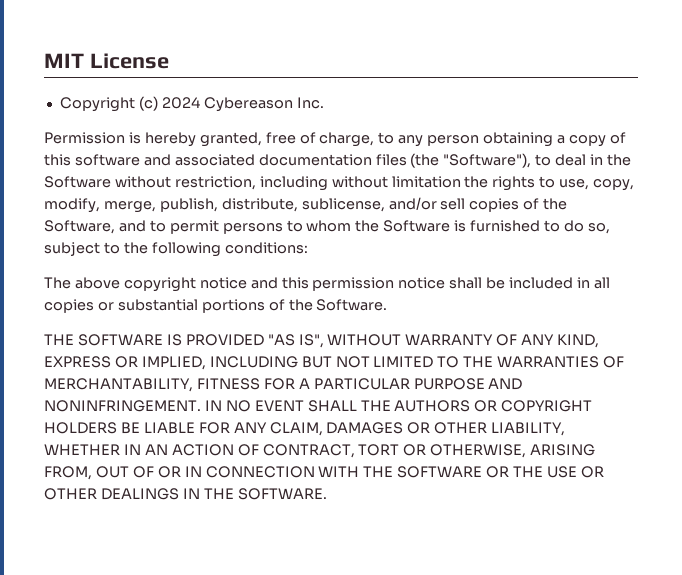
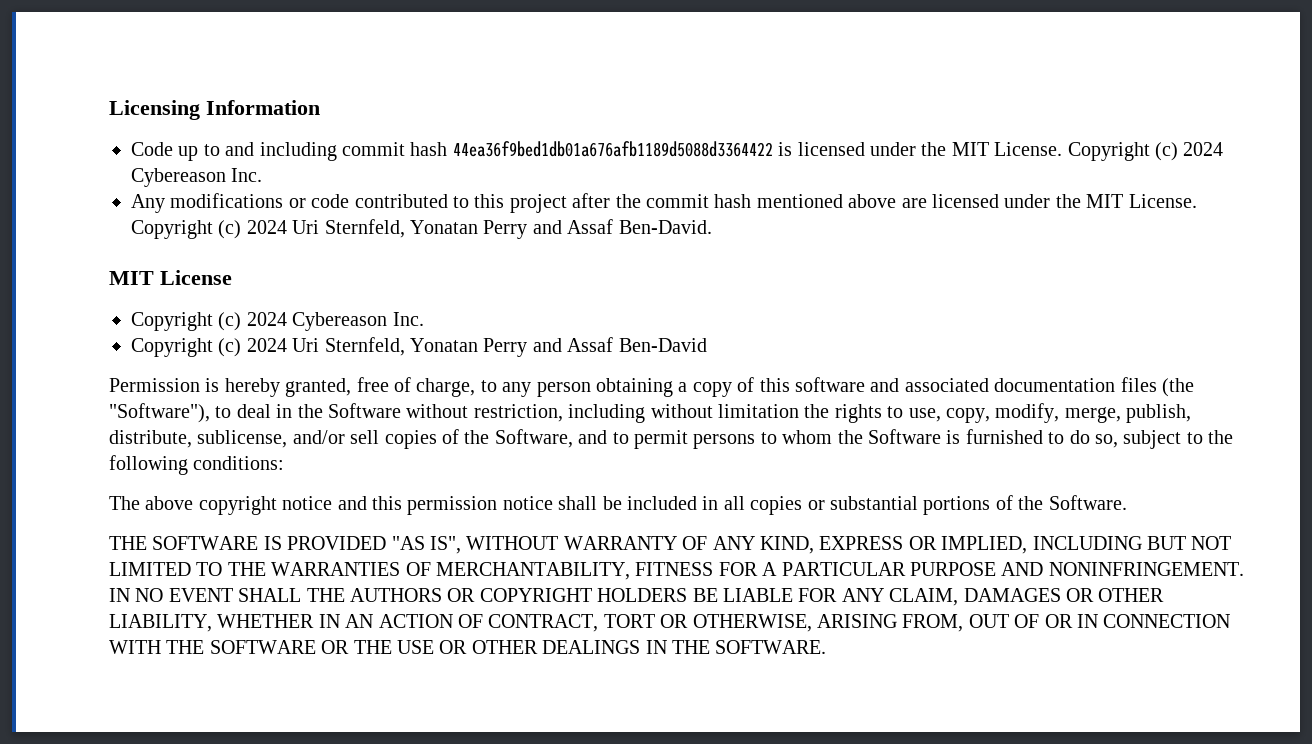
(44, 60) none -> [109,100,320,120] [131,141,1224,161] [131,168,263,187] [131,193,1197,213] [131,219,712,239] Licensing Information // Code up to and including commit hash 44ea36f9bed1db01a676afb1189d5088d3364422 is licensed under the MIT License. Copyright (c) 2024 Cybereason Inc. // Any modifications or code contributed to this project after the commit hash mentioned above are licensed under the MIT License. Copyright (c) 2024 Uri Sternfeld, Yonatan Perry and Assaf Ben-David. //
(324, 103) none -> [131,337,707,357] // Copyright (c) 2024 Uri Sternfeld, Yonatan Perry and Assaf Ben-David

